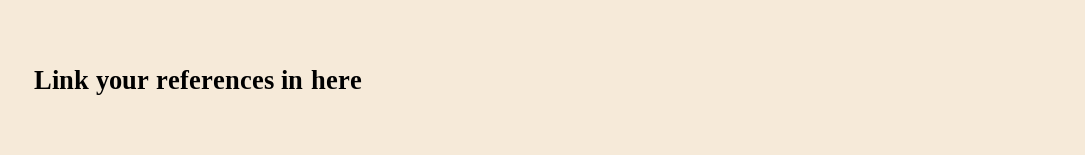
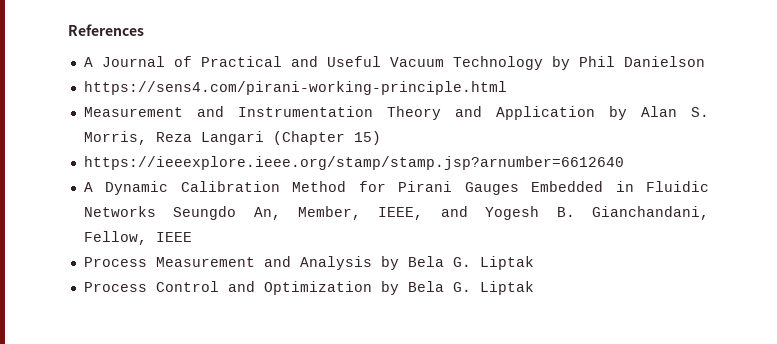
[34,70,362,95] Link your references in here -> [68,24,144,36] [83,56,705,70] [83,81,507,95] [83,106,710,120] [83,131,381,145] [83,156,624,170] [83,181,709,195] [83,206,710,220] [83,231,192,245] [83,256,534,270] [83,281,534,295] References // A Journal of Practical and Useful Vacuum Technology by Phil Danielson // https://sens4.com/pirani-working-principle.html // Measurement and Instrumentation Theory and Application by Alan S. Morris, Reza Langari (Chapter 15) // https://ieeexplore.ieee.org/stamp/stamp.jsp?arnumber=6612640 // A Dynamic Calibration Method for Pirani Gauges Embedded in Fluidic Networks Seungdo An, Member, IEEE, and Yogesh B. Gianchandani, Fellow, IEEE // Process Measurement and Analysis by Bela G. Liptak // Process Control and Optimization by Bela G. Liptak

